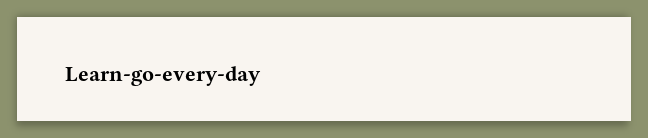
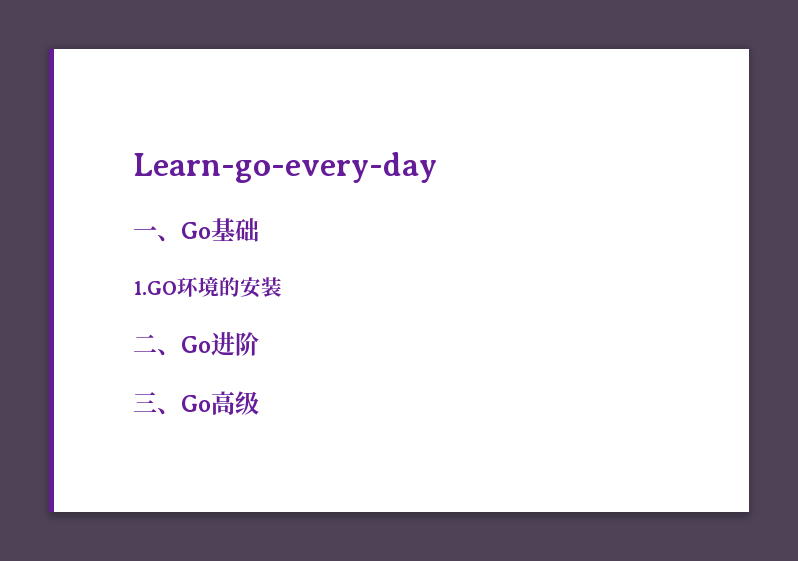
(261, 76) none -> [133,218,259,242] [133,277,282,298] [133,332,259,356] [133,391,259,415] // 一、Go基础 // 1.GO环境的安装 // 二、Go进阶 // 三、Go高级

